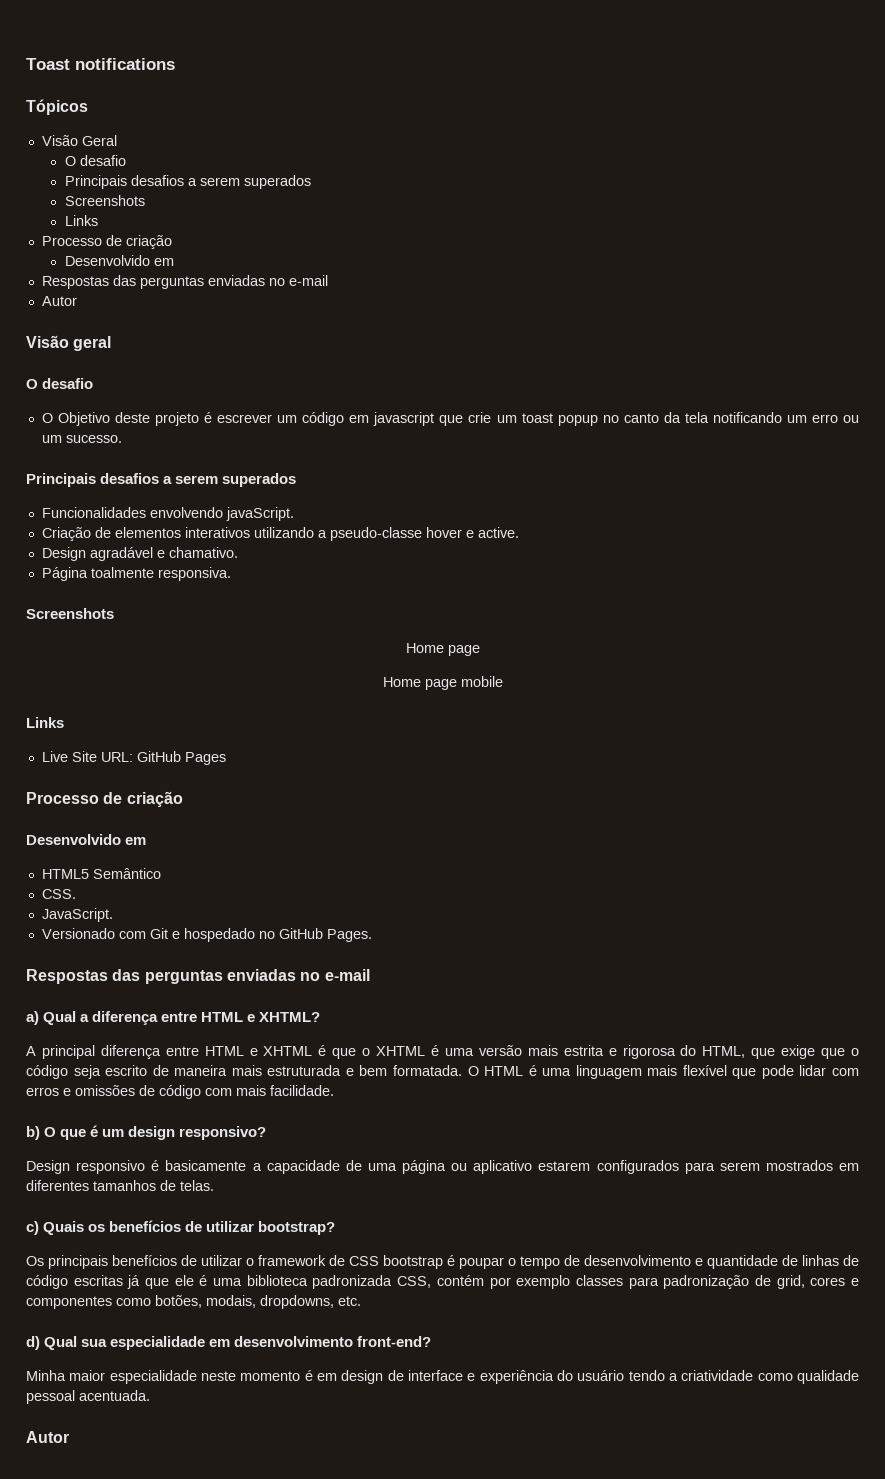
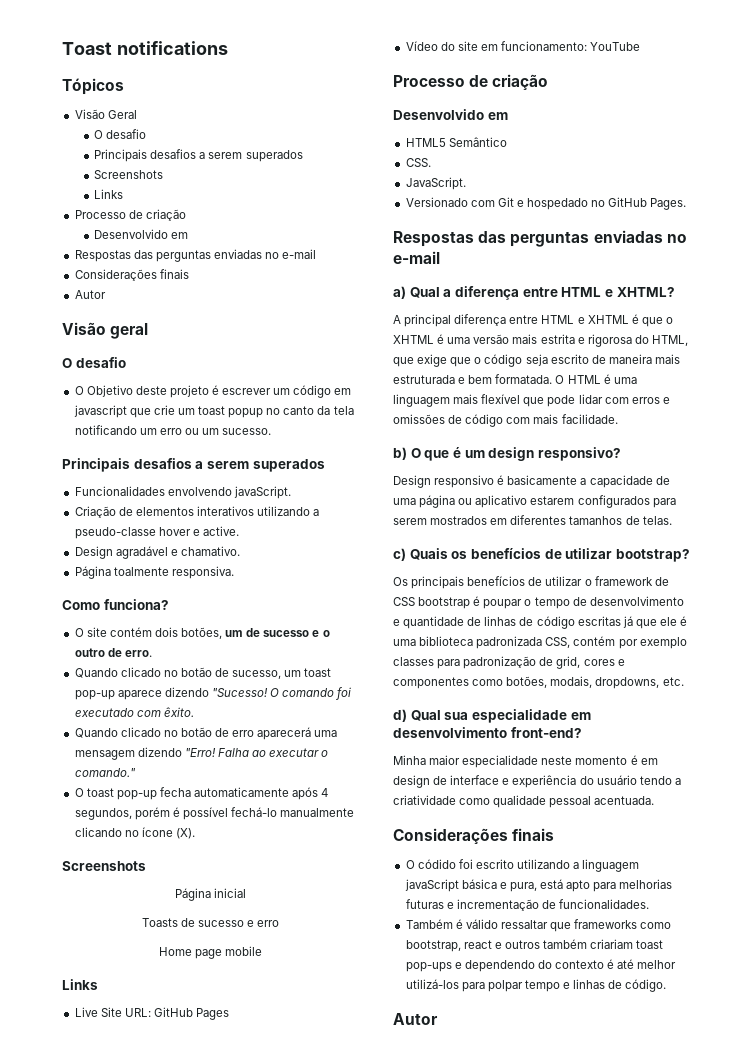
(328, 280) none -> [74,269,189,281] // Considerações finais
[26,608,114,619] [405,643,480,656] Screenshots // Home page -> [62,599,169,610] [74,627,330,639] [74,648,152,657] [74,667,332,679] [74,687,352,700] [74,707,194,717] [74,727,338,740] [74,747,329,760] [74,768,136,777] [74,787,329,800] [74,807,355,820] [74,827,195,839] [62,861,146,871] [174,888,247,901] [141,918,280,927] Como funciona? // O site contém dois botões, um de sucesso e o outro de erro. // Quando clicado no botão de sucesso, um toast pop-up aparece dizendo "Sucesso! O comando foi executado com êxito. // Quando clicado no botão de erro aparecerá uma mensagem dizendo "Erro! Falha ao executar o comando." // O toast pop-up fecha automaticamente após 4 segundos, porém é possível fechá-lo manualmente clicando no ícone (X). // Screenshots // Página inicial // Toasts de sucesso e erro
(226, 758) none -> [405,41,641,51] // Vídeo do site em funcionamento: YouTube
(150, 1395) none -> [393,828,555,844] [405,859,640,872] [404,879,673,892] [405,899,650,911] [405,919,672,932] [405,939,664,952] [405,959,677,972] [405,979,667,992] // Considerações finais // O códido foi escrito utilizando a linguagem javaScript básica e pura, está apto para melhorias futuras e incrementação de funcionalidades. // Também é válido ressaltar que frameworks como bootstrap, react e outros também criariam toast pop-ups e dependendo do contexto é até melhor utilizá-los para polpar tempo e linhas de código.

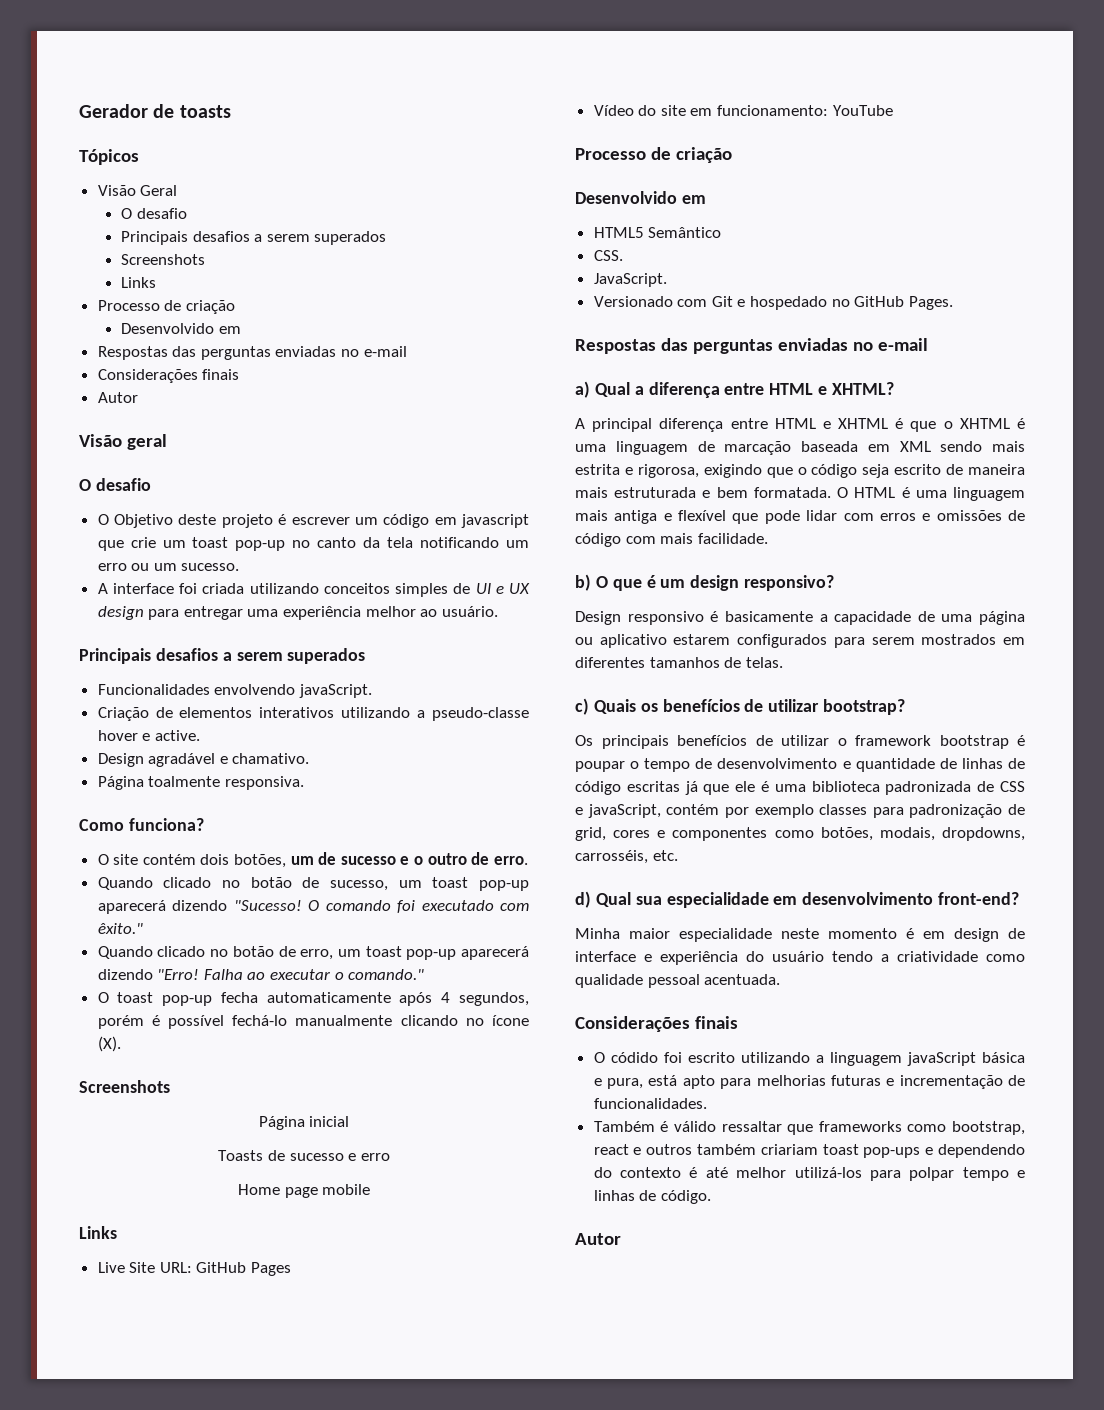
[62,41,228,55] Toast notifications -> [79,104,231,118] Gerador de toasts
[228,408,264,418] popup -> [235,540,286,551] pop-up
(272, 431) none -> [97,583,531,597] [97,606,498,620] // A interface foi criada utilizando conceitos simples de UI e UX design para entregar uma experiência melhor ao usuário.
[117,690,162,700] aparece -> [97,900,166,914] aparecerá
[163,707,194,717] [74,727,338,740] [74,750,135,760] êxito. // Quando clicado no botão de erro aparecerá uma mensagem -> [97,923,143,934] [97,946,529,960] êxito." // Quando clicado no botão de erro, um toast pop-up aparecerá
[473,334,688,347] [393,354,448,367] versão mais estrita e rigorosa do HTML, que exige -> [615,441,1025,455] [575,464,762,478] linguagem de marcação baseada em XML sendo mais estrita e rigorosa, exigindo
(479, 399) none -> [614,510,672,524] antiga e
[654,577,669,586] [393,597,415,606] de CSS -> (931, 740) none
[545,637,571,648] CSS, -> [977,781,1025,792] [575,804,661,818] de CSS e javaScript,
(660, 683) none -> [575,850,648,864] carrosséis,

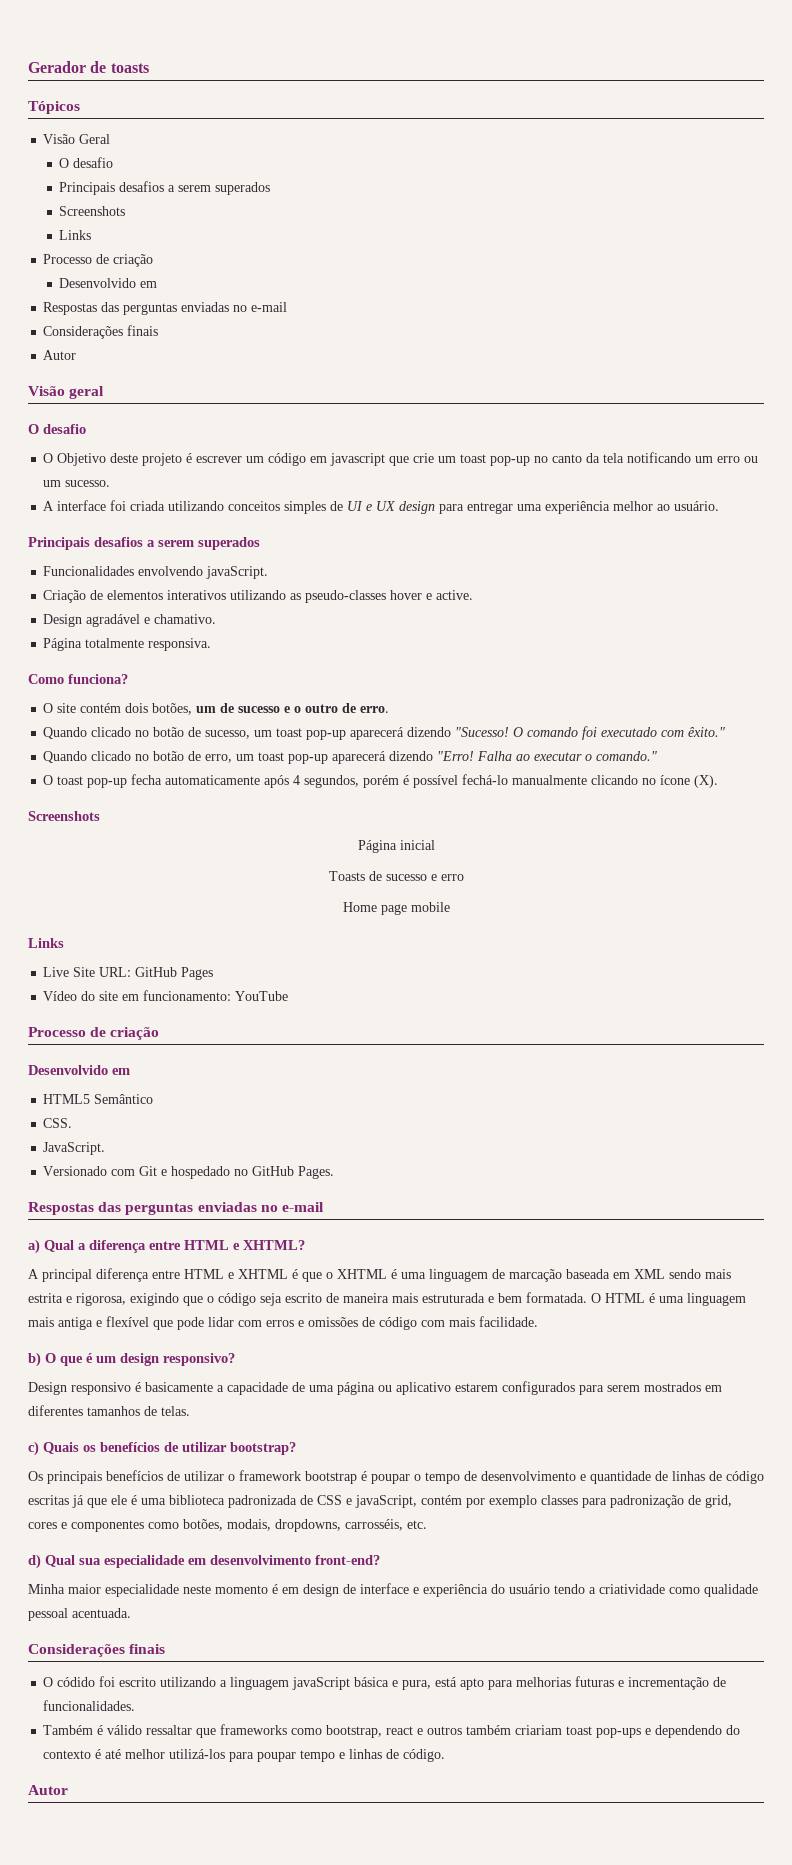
[417,707,529,721] a pseudo-classe -> [290,590,387,603] as pseudo-classes
[148,776,221,787] toalmente -> [85,638,145,648] totalmente
[909,1167,955,1181] polpar -> [257,1752,297,1762] poupar

